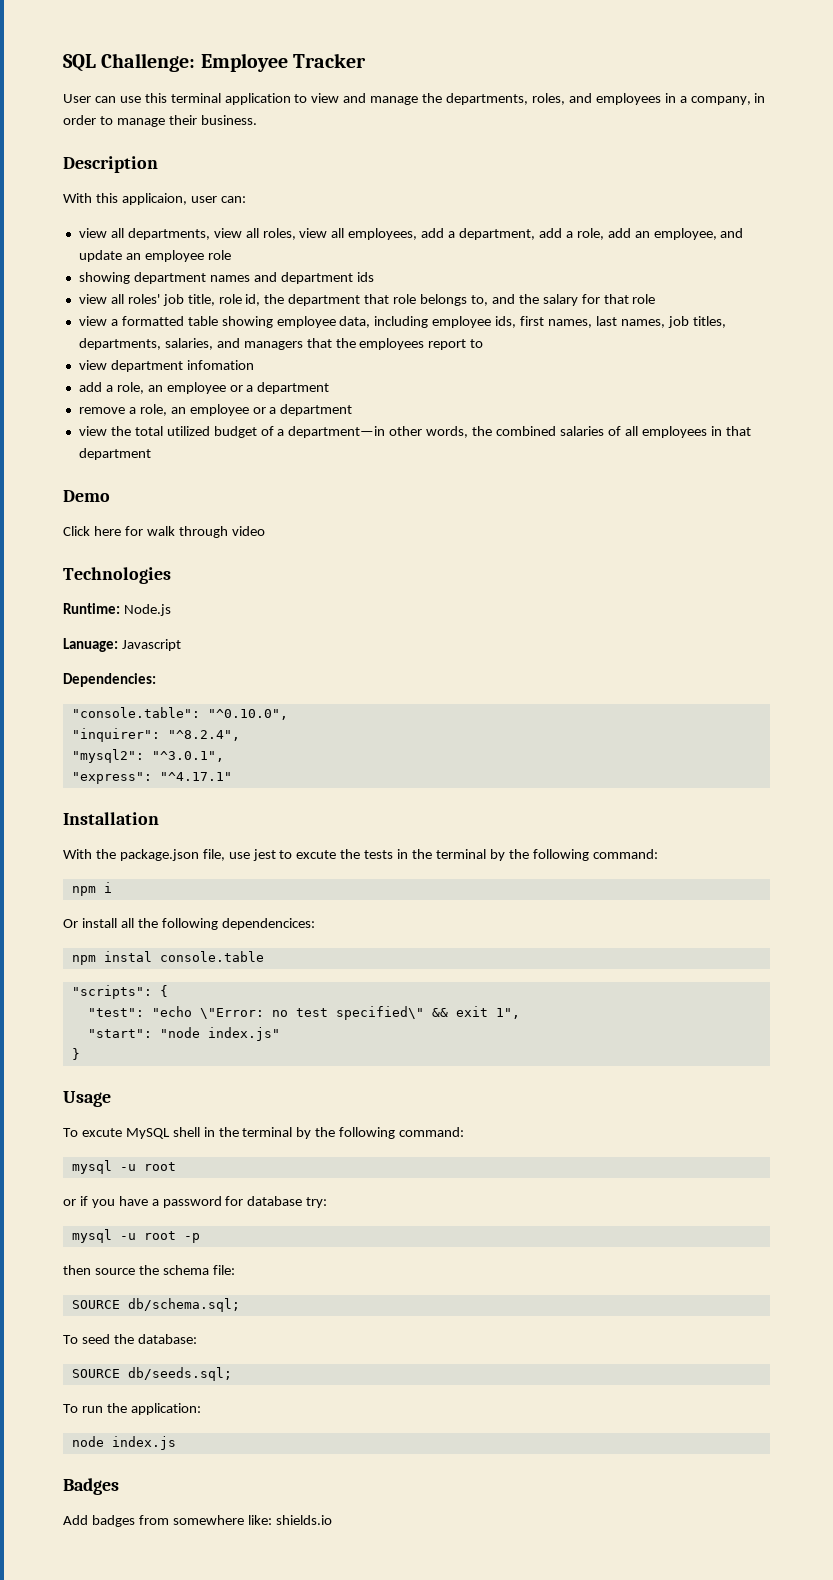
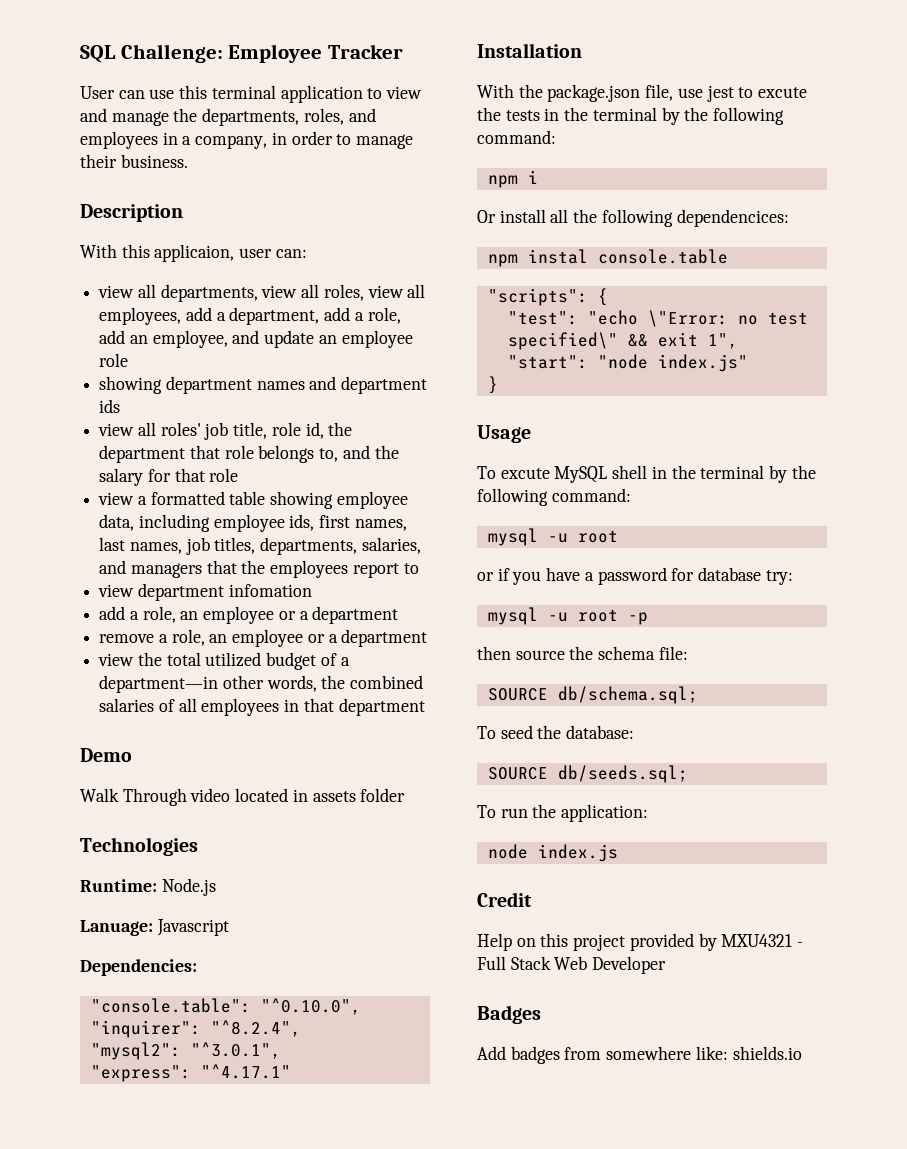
[63,526,265,538] Click here for walk through video -> [80,788,406,806] Walk Through video located in assets folder
(176, 1443) none -> [477,892,532,907] [477,933,804,951] [477,956,667,974] // Credit // Help on this project provided by MXU4321 - Full Stack Web Developer

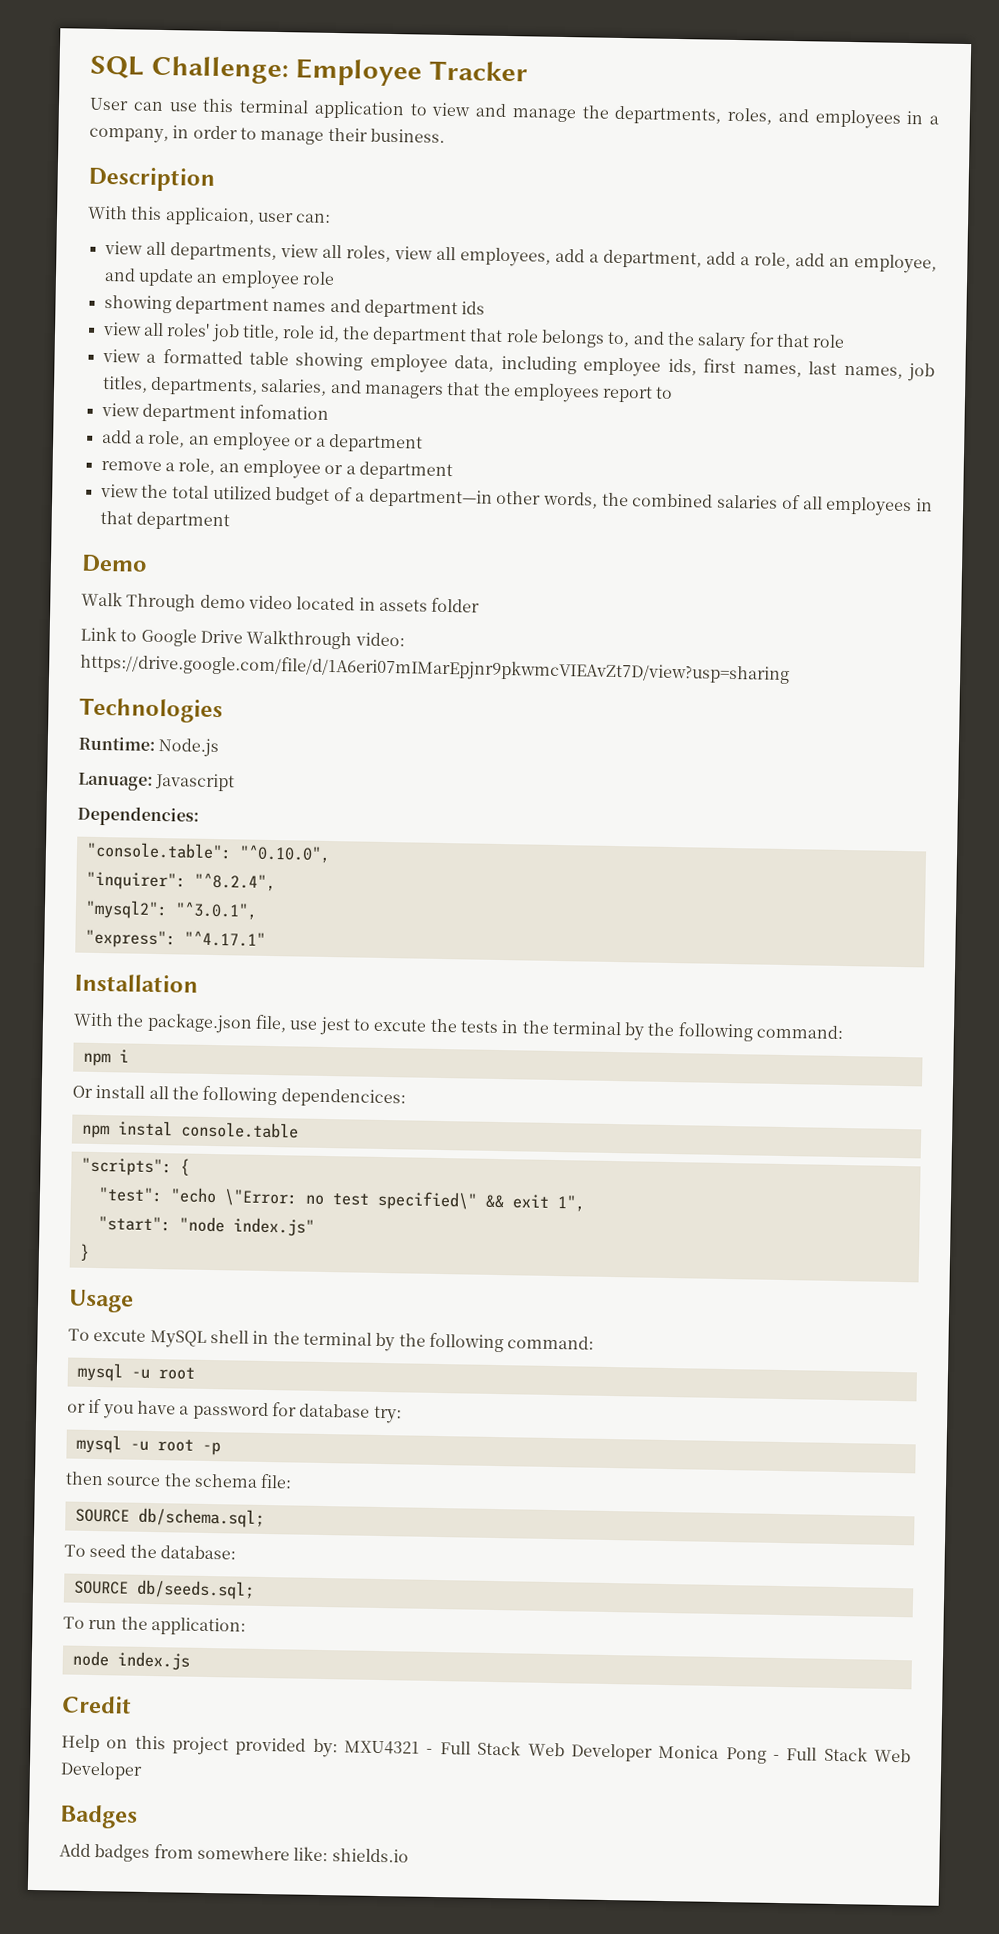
(187, 797) none -> [199,594,246,609] demo
(406, 795) none -> [80,626,405,650] [80,653,790,686] // Link to Google Drive Walkthrough video: https://drive.google.com/file/d/1A6eri07mIMarEpjnr9pkwmcVIEAvZt7D/view?usp=sharing
[698,933,717,951] by -> [312,1738,338,1758] by:
(667, 965) none -> [658,1744,912,1764] [60,1761,143,1780] Monica Pong - Full Stack Web Developer

